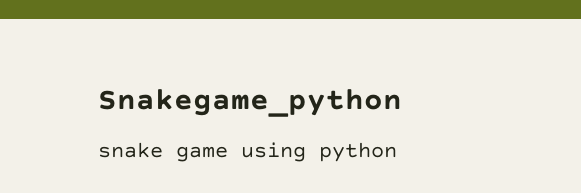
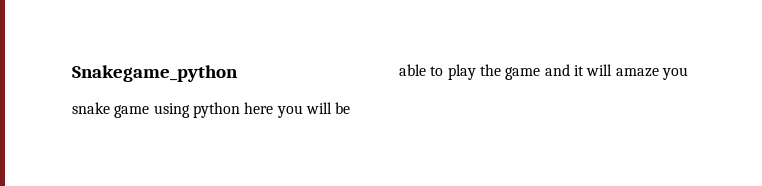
(397, 152) none -> [244,102,351,118] [399,64,688,80] here you will be able to play the game and it will amaze you

